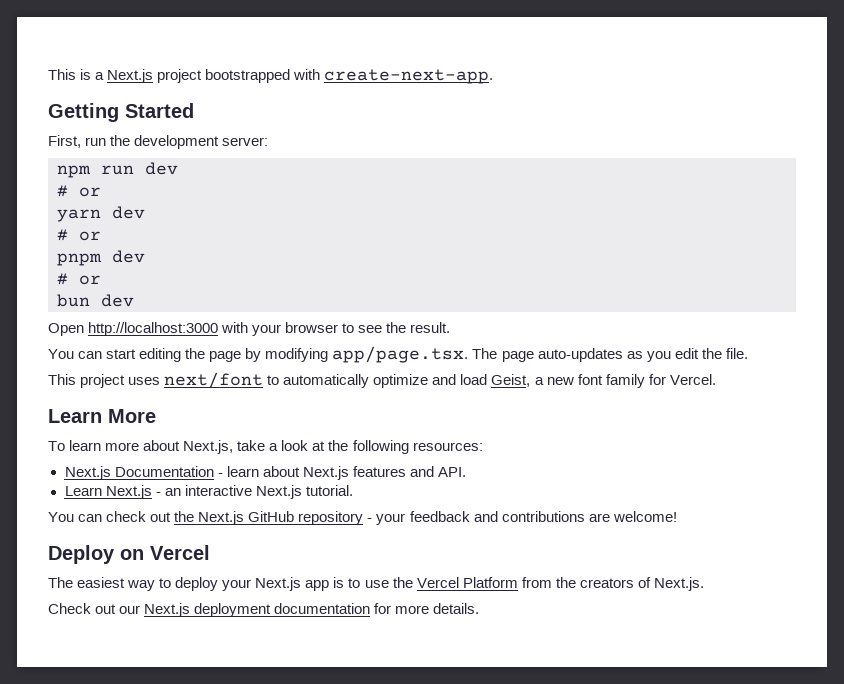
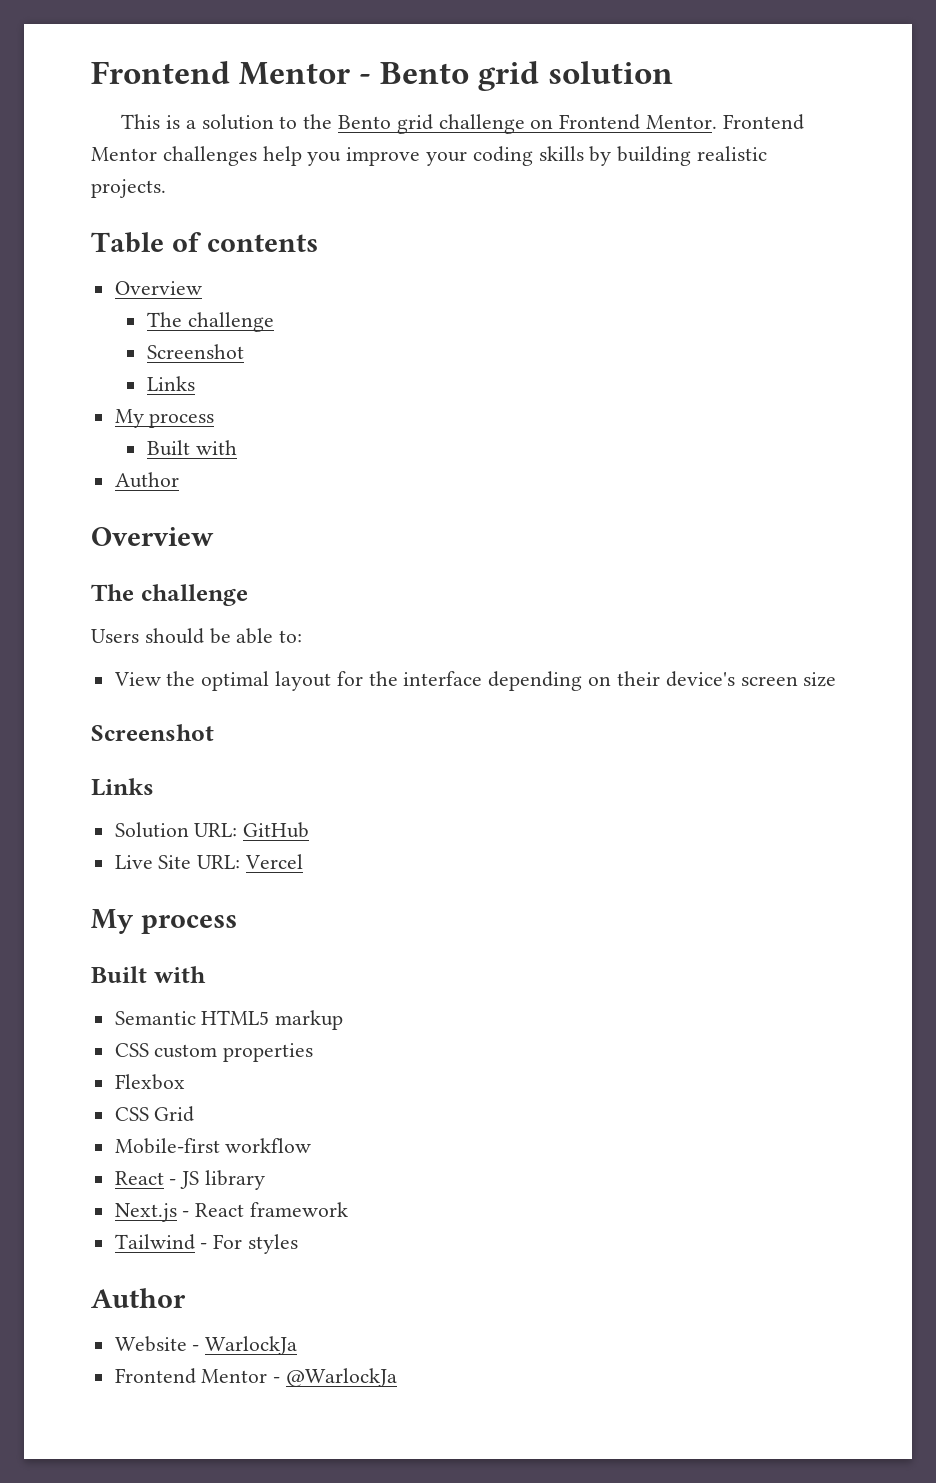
[48,69,494,84] [48,103,194,122] [48,135,269,149] [57,162,178,178] [57,185,101,197] [57,206,145,222] [57,229,101,241] [57,250,145,266] [57,273,101,285] [57,294,134,307] [48,322,451,336] [48,346,748,363] [48,372,716,389] [48,409,156,423] [48,440,483,454] [64,466,466,480] [64,485,353,499] [48,511,677,525] [48,545,210,564] [48,577,704,591] [48,603,480,617] This is a Next.js project bootstrapped with create-next-app. // Getting Started // First, run the development server: // npm run dev // # or // yarn dev // # or // pnpm dev // # or // bun dev // Open http://localhost:3000 with your browser to see the result. // You can start editing the page by modifying app/page.tsx. The page auto-updates as you edit the file. // This project uses next/font to automatically optimize and load Geist, a new font family for Vercel. // Learn More // To learn more about Next.js, take a look at the following resources: // Next.js Documentation - learn about Next.js features and API. // Learn Next.js - an interactive Next.js tutorial. // You can check out the Next.js GitHub repository - your feedback and contributions are welcome! // Deploy on Vercel // The easiest way to deploy your Next.js app is to use the Vercel Platform from the creators of Next.js. // Check out our Next.js deployment documentation for more details. -> [91,61,674,91] [121,114,804,134] [91,146,768,166] [91,179,166,198] [91,232,318,253] [114,281,202,295] [146,312,274,332] [146,344,244,359] [146,376,195,391] [114,409,215,428] [146,440,237,456] [114,472,179,488] [91,527,214,546] [91,584,248,606] [91,628,303,644] [113,671,837,691] [91,724,214,741] [91,778,154,796] [114,822,310,838] [114,854,304,869] [91,909,237,934] [91,966,206,983] [114,1010,344,1030] [114,1043,314,1062] [114,1074,185,1090] [114,1106,195,1122] [114,1138,312,1154] [114,1170,266,1190] [114,1202,349,1222] [114,1234,299,1254] [91,1288,186,1308] [114,1336,298,1355] [114,1368,398,1387] Frontend Mentor - Bento grid solution // This is a solution to the Bento grid challenge on Frontend Mentor. Frontend Mentor challenges help you improve your coding skills by building realistic projects. // Table of contents // Overview // The challenge // Screenshot // Links // My process // Built with // Author // Overview // The challenge // Users should be able to: // View the optimal layout for the interface depending on their device's screen size // Screenshot // Links // Solution URL: GitHub // Live Site URL: Vercel // My process // Built with // Semantic HTML5 markup // CSS custom properties // Flexbox // CSS Grid // Mobile-first workflow // React - JS library // Next.js - React framework // Tailwind - For styles // Author // Website - WarlockJa // Frontend Mentor - @WarlockJa

